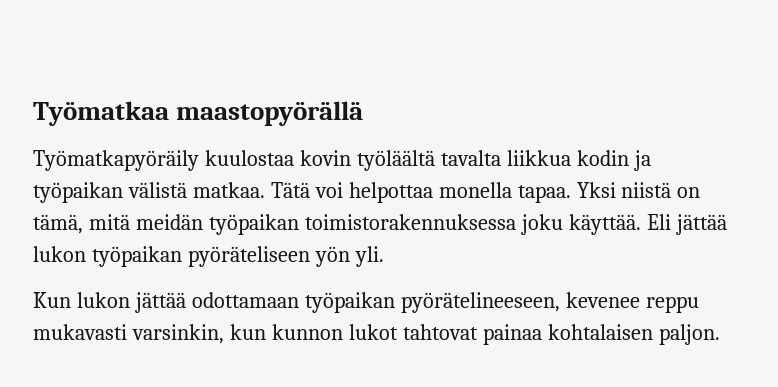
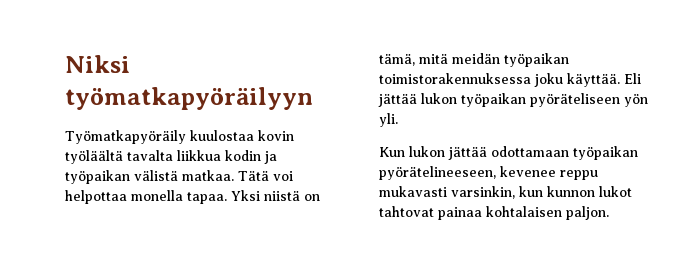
[33,101,364,126] Työmatkaa maastopyörällä -> [65,55,130,73] [65,87,313,110] Niksi työmatkapyöräilyyn

